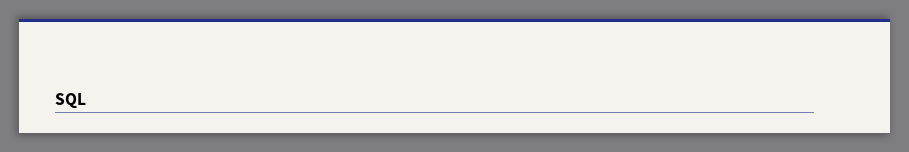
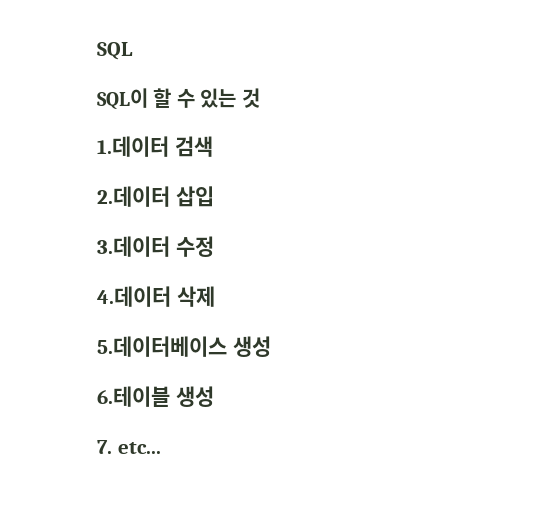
(86, 101) none -> [97,88,260,110] [97,136,213,157] [97,186,214,207] [97,236,214,257] [97,286,215,307] [97,336,271,357] [97,386,214,407] [97,440,161,454] // SQL이 할 수 있는 것 // 1.데이터 검색 // 2.데이터 삽입 // 3.데이터 수정 // 4.데이터 삭제 // 5.데이터베이스 생성 // 6.테이블 생성 // 7. etc...

